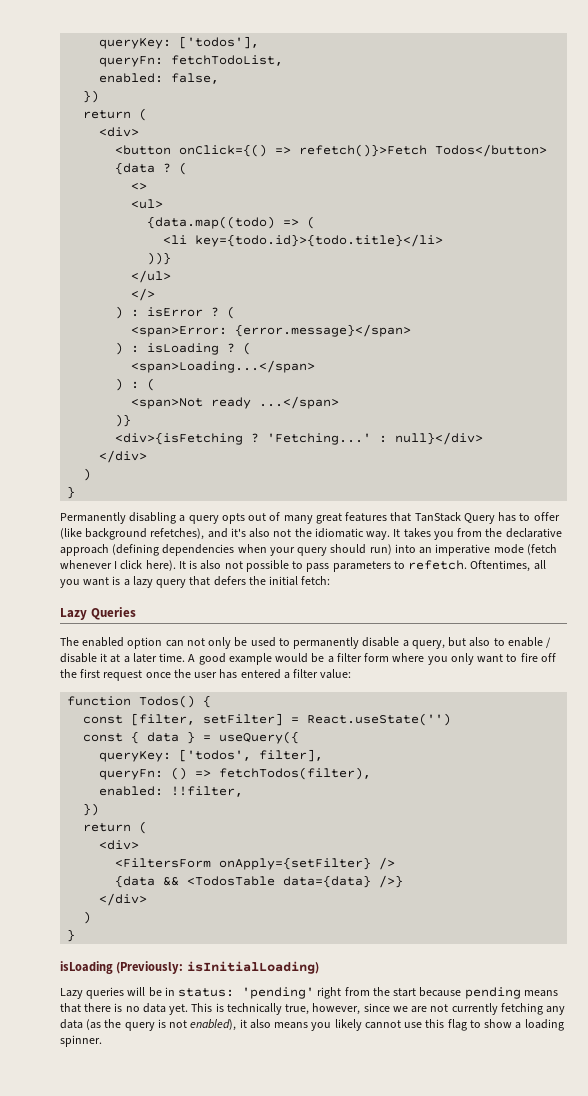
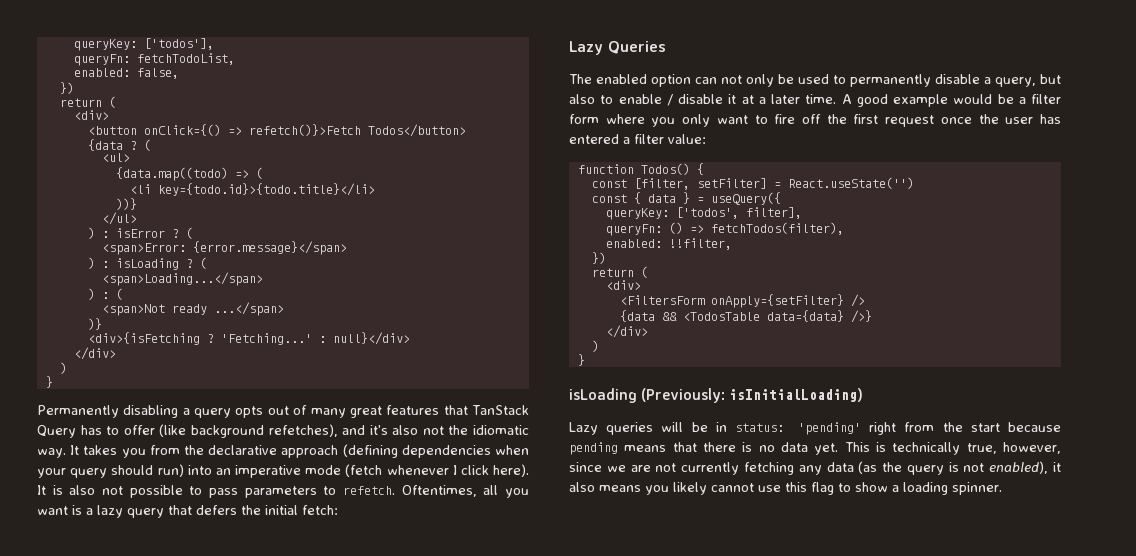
[131,183,148,190] // <> -> (151, 145) none
[131,288,156,301] // </> -> (137, 218) none

